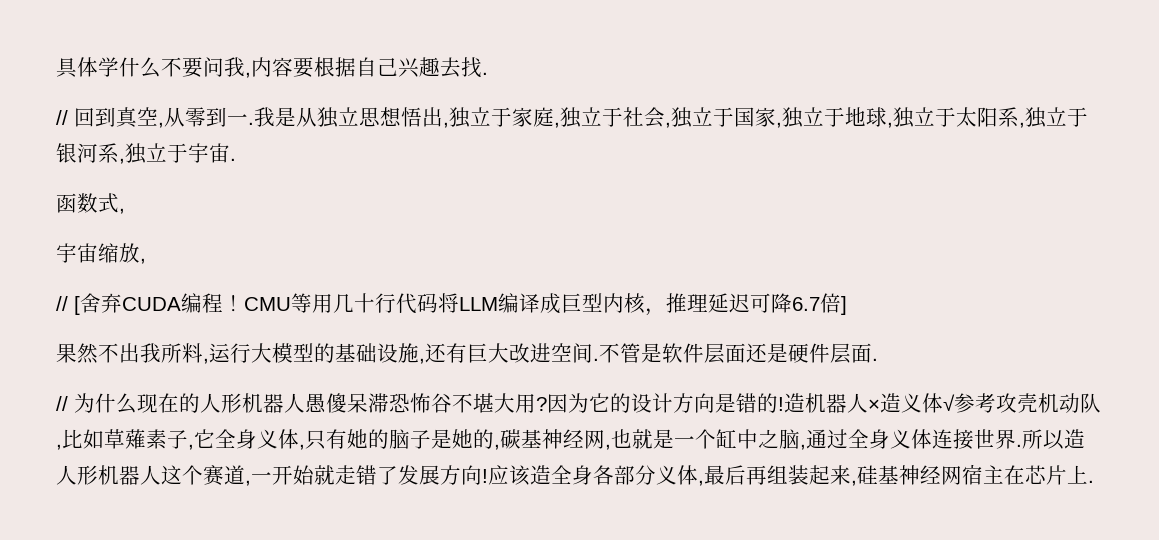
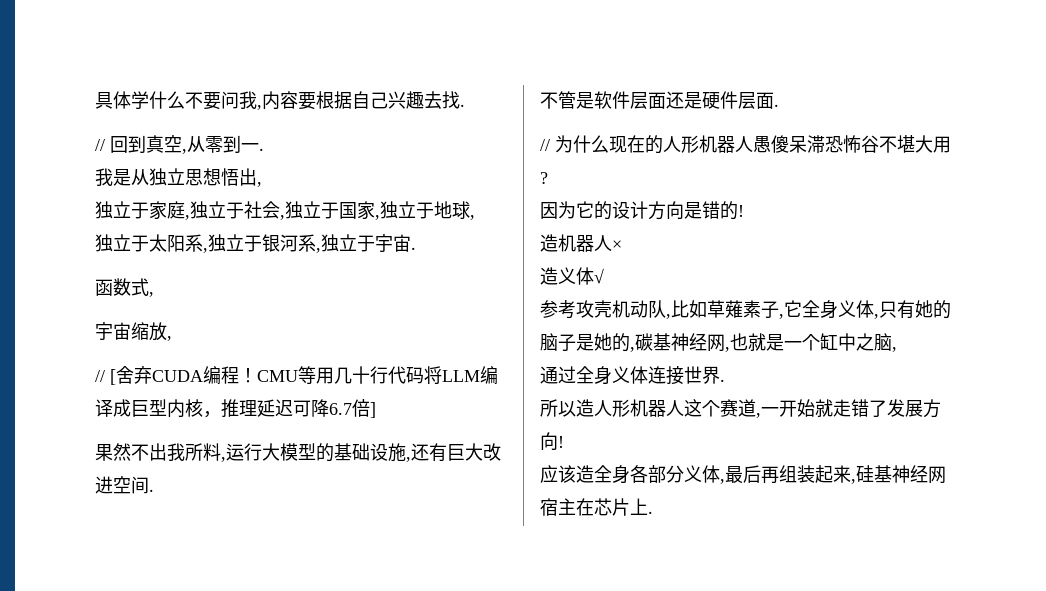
(254, 123) none -> (264, 149) //
(449, 125) none -> (262, 184) //
(893, 125) none -> (475, 217) //
(599, 359) none -> (154, 490) //
(547, 404) none -> (548, 178) //
(784, 404) none -> (744, 211) //
(880, 405) none -> (622, 245) //
(955, 402) none -> (604, 276) //
(806, 447) none -> (897, 349) //
(1022, 445) none -> (725, 380) //
(488, 476) none -> (564, 442) //

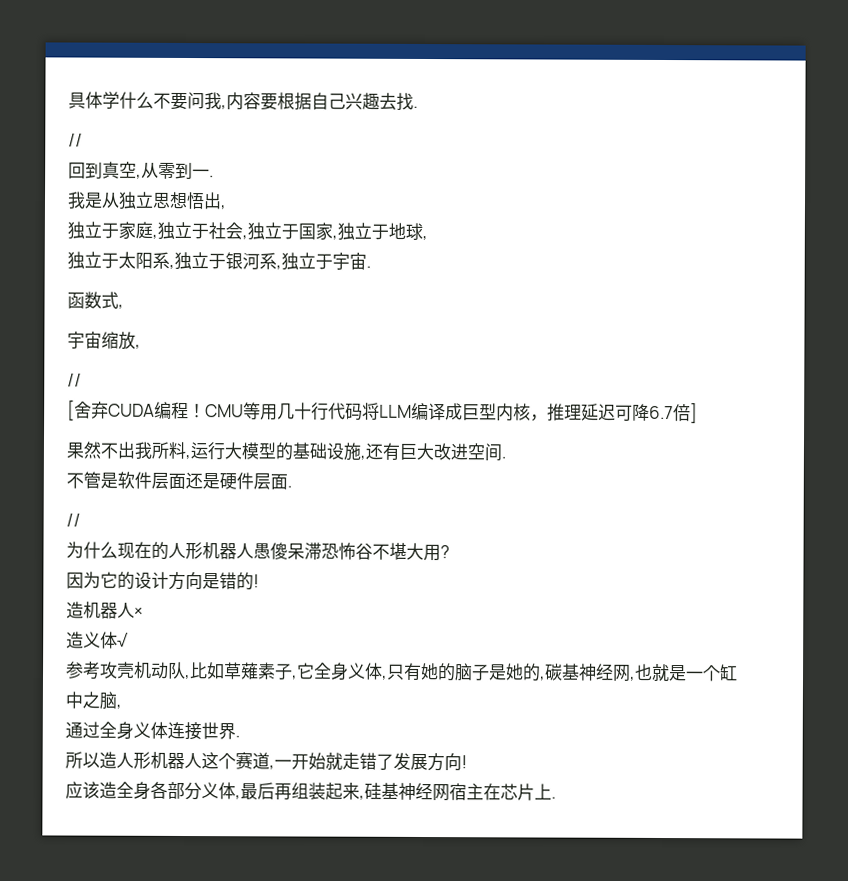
(105, 145) none -> (83, 140) //
(105, 376) none -> (82, 380) //
(550, 145) none -> (81, 520) //

